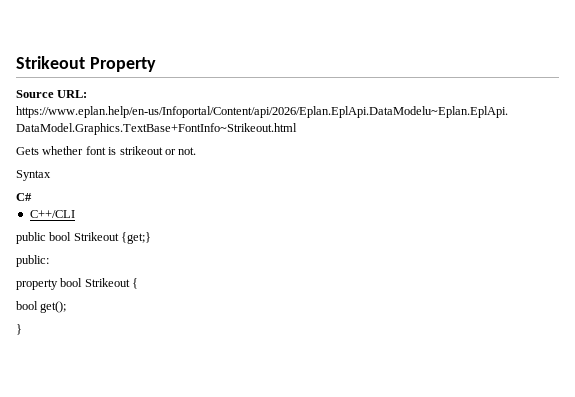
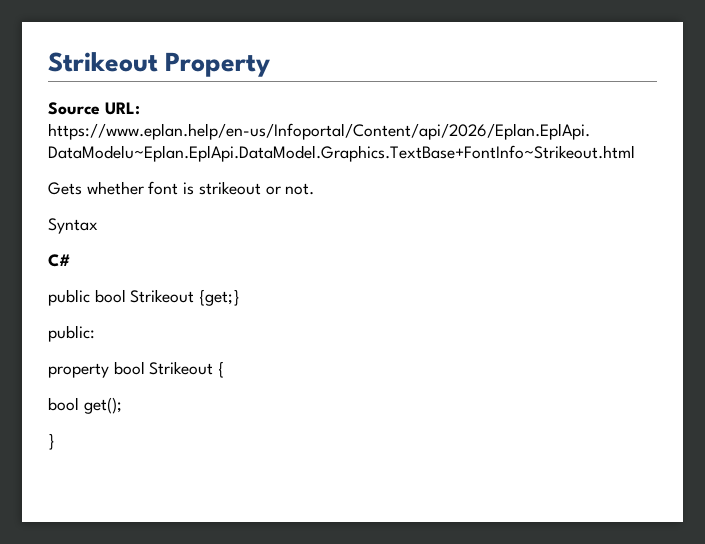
[29,210,75,218] // C++/CLI -> (71, 260) none

